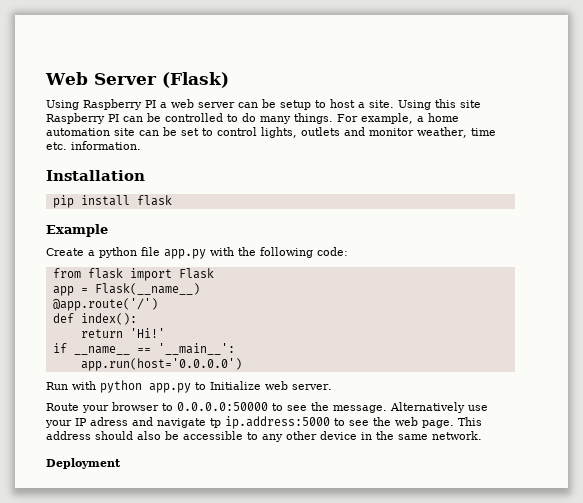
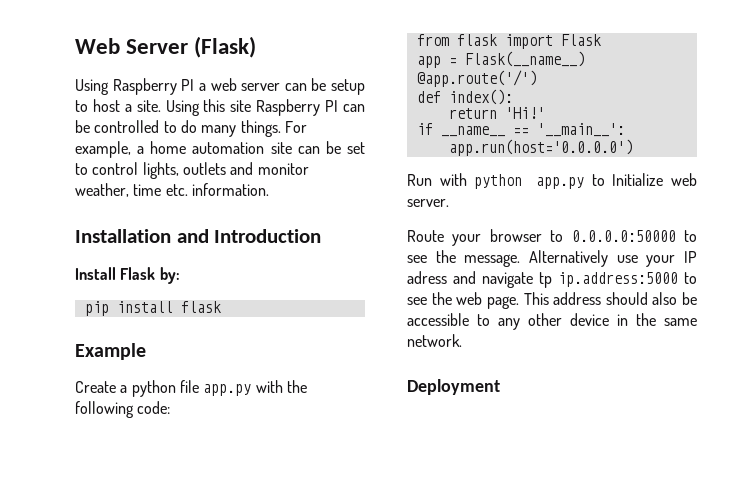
(145, 175) none -> [176,229,322,243] [75,267,180,284] and Introduction // Install Flask by:

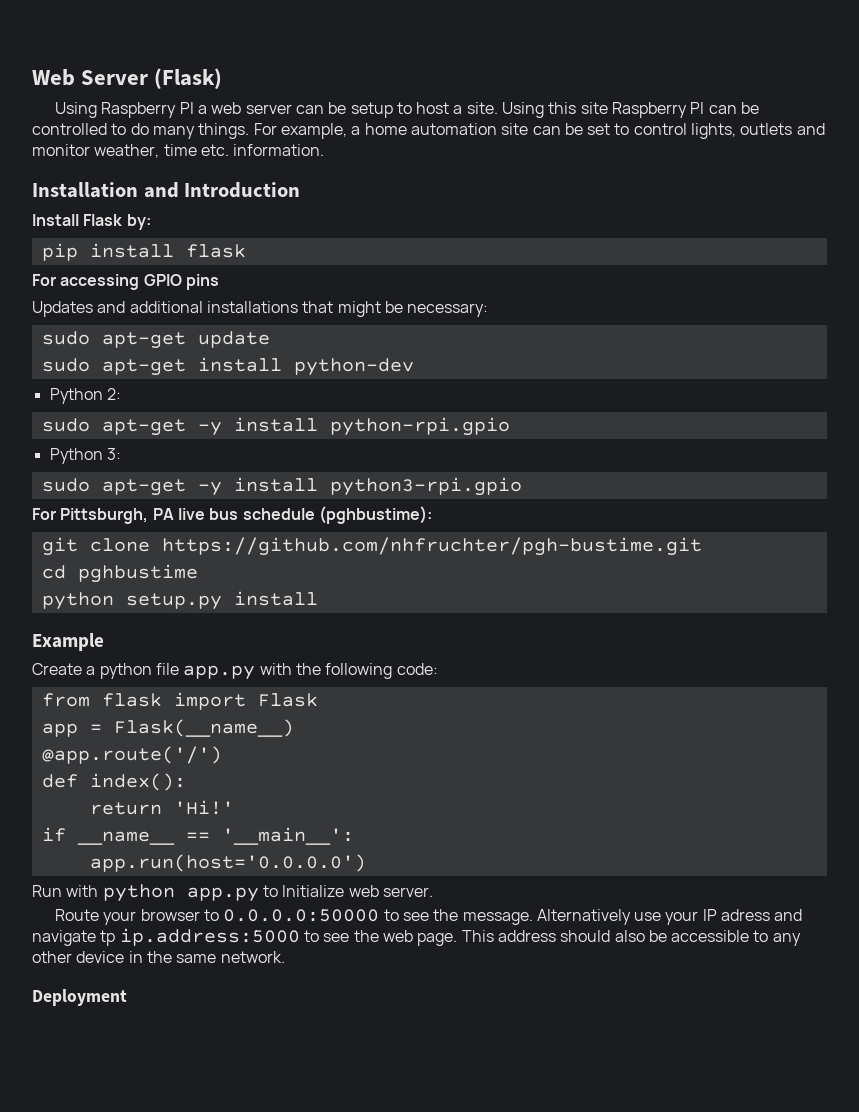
(221, 307) none -> [32,274,219,290] [32,301,489,317] [41,331,270,349] [41,357,414,376] [49,388,121,404] [41,417,510,436] [49,448,121,464] [41,477,522,496] [32,506,432,524] [41,537,702,556] [41,564,198,583] [41,591,318,610] // For accessing GPIO pins // Updates and additional installations that might be necessary: // sudo apt-get update // sudo apt-get install python-dev // Python 2: // sudo apt-get -y install python-rpi.gpio // Python 3: // sudo apt-get -y install python3-rpi.gpio // For Pittsburgh, PA live bus schedule (pghbustime): // git clone https://github.com/nhfruchter/pgh-bustime.git // cd pghbustime // python setup.py install

